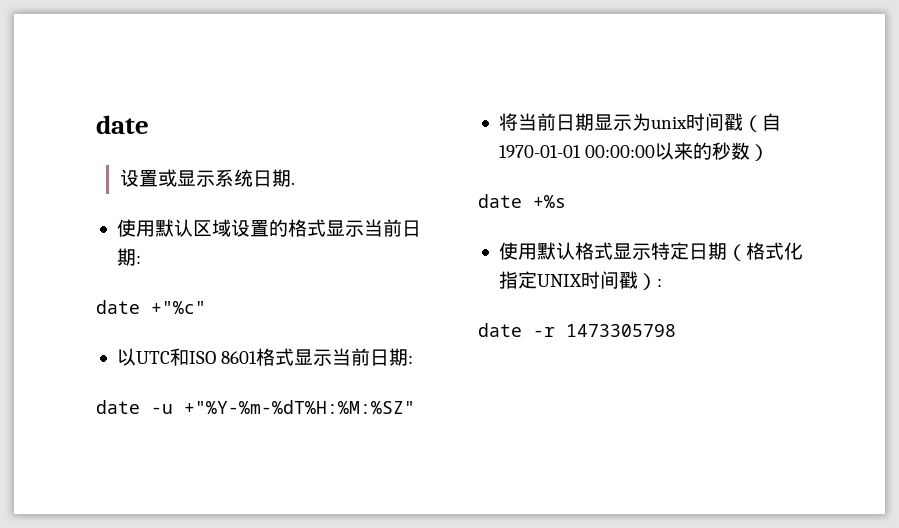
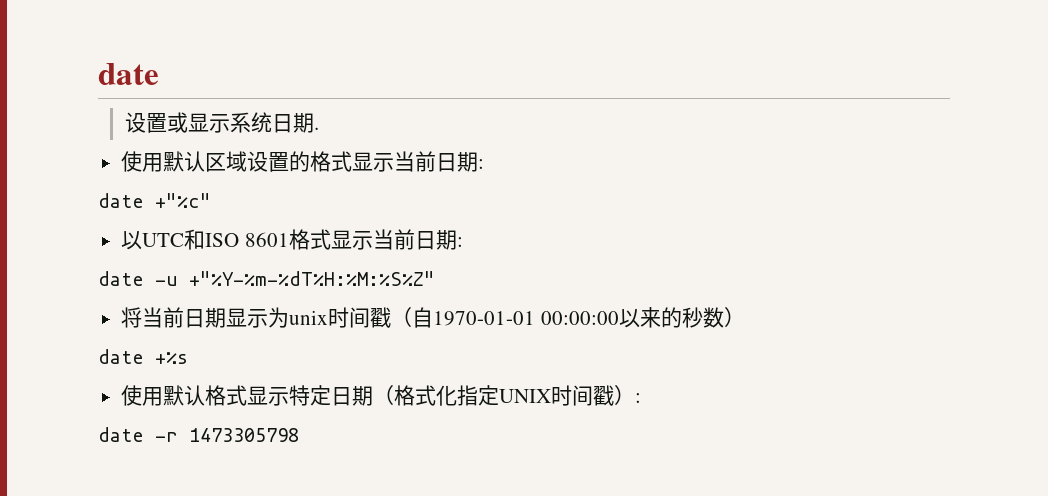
[184,400,415,414] +"%Y-%m-%dT%H:%M:%SZ" -> [189,271,435,286] +"%Y-%m-%dT%H:%M:%S%Z"

